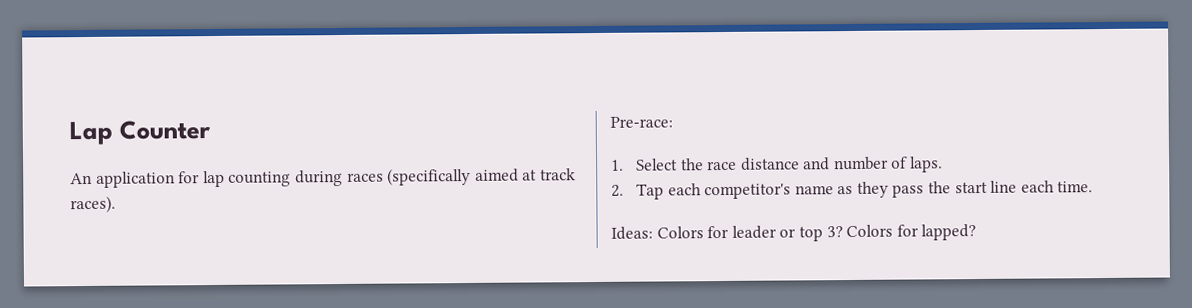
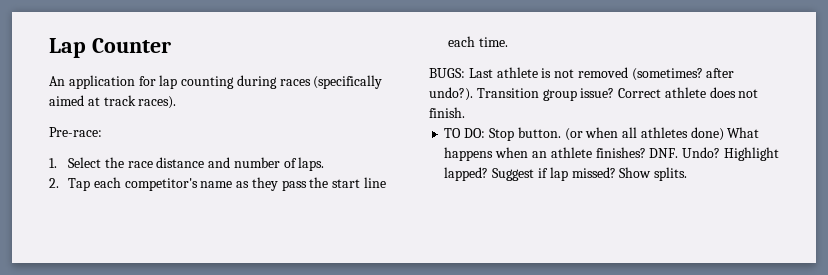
[611,224,977,242] Ideas: Colors for leader or top 3? Colors for lapped? -> [429,67,735,81] [429,87,759,101] [429,107,465,118] [444,127,760,141] [444,147,779,161] [444,167,688,181] BUGS: Last athlete is not removed (sometimes? after undo?). Transition group issue? Correct athlete does not finish. // TO DO: Stop button. (or when all athletes done) What happens when an athlete finishes? DNF. Undo? Highlight lapped? Suggest if lap missed? Show splits.

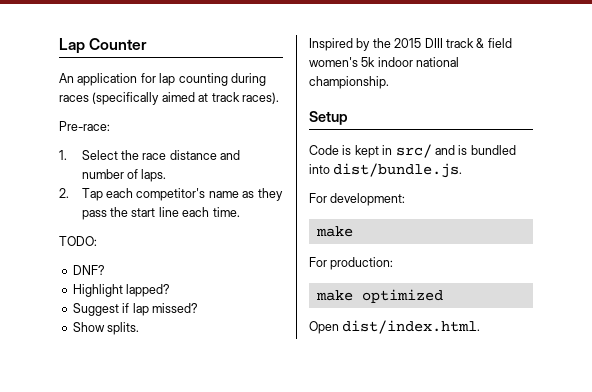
[429,67,735,81] [429,87,759,101] [429,107,465,118] [444,127,760,141] [444,147,721,161] BUGS: Last athlete is not removed (sometimes? after undo?). Transition group issue? Correct athlete does not finish. // TO DO: Stop button. (or when all athletes done) What happens when an athlete finishes? DNF. Undo? -> [59,236,97,246] [72,265,105,275] TODO: // DNF? //
(489, 174) none -> (171, 290) //
(616, 172) none -> (198, 308) //
(688, 174) none -> [309,38,512,51] [309,57,460,67] [309,76,389,89] [309,111,348,125] [309,144,516,158] [309,163,463,178] [309,193,406,206] [315,226,353,237] [309,257,394,270] [315,289,443,303] [309,320,481,334] // Inspired by the 2015 DIII track & field women's 5k indoor national championship. // Setup // Code is kept in src/ and is bundled into dist/bundle.js. // For development: // make // For production: // make optimized // Open dist/index.html.

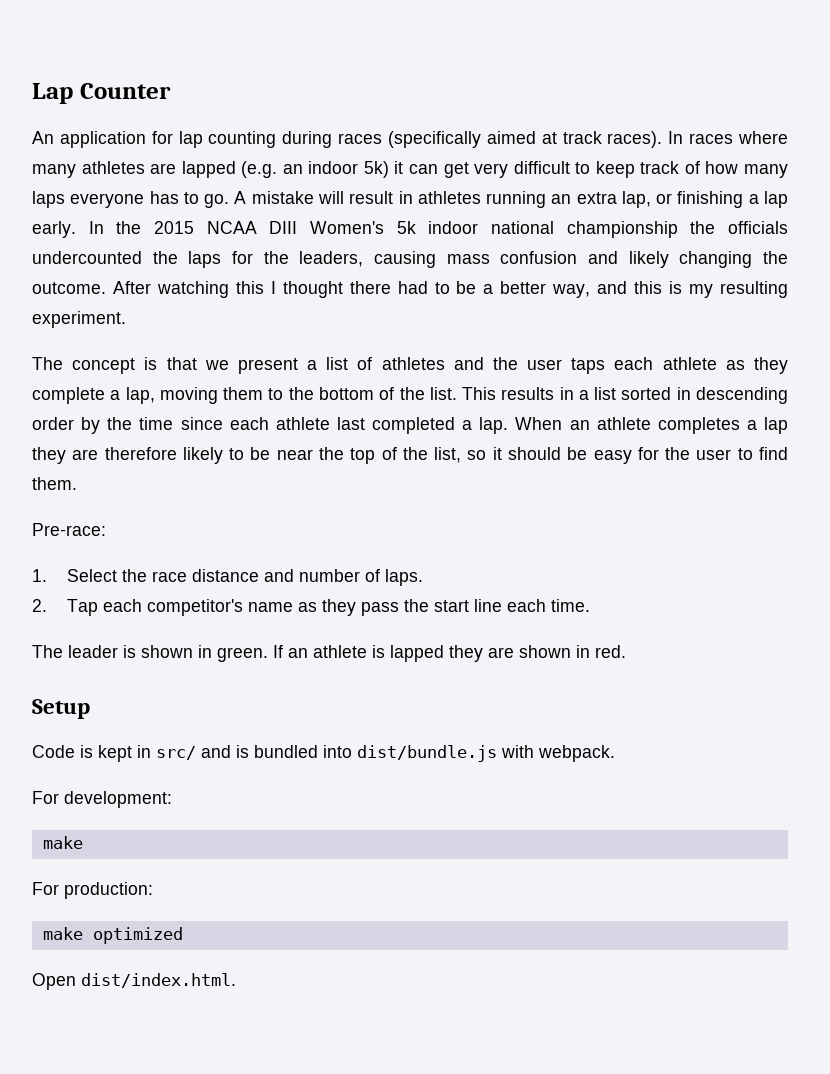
(279, 98) none -> [668,131,789,144] [32,161,788,178] [32,191,789,208] [32,221,788,238] [32,251,788,268] [32,281,789,298] [32,311,126,328] [32,357,788,374] [32,387,789,404] [32,417,788,434] [32,447,789,464] [32,477,77,490] In races where many athletes are lapped (e.g. an indoor 5k) it can get very difficult to keep track of how many laps everyone has to go. A mistake will result in athletes running an extra lap, or finishing a lap early. In the 2015 NCAA DIII Women's 5k indoor national championship the officials undercounted the laps for the leaders, causing mass confusion and likely changing the outcome. After watching this I thought there had to be a better way, and this is my resulting experiment. // The concept is that we present a list of athletes and the user taps each athlete as they complete a lap, moving them to the bottom of the list. This results in a list sorted in descending order by the time since each athlete last completed a lap. When an athlete completes a lap they are therefore likely to be near the top of the list, so it should be easy for the user to find them.
[59,236,97,246] [72,265,105,275] [72,284,171,297] [72,303,198,316] [72,322,140,335] [309,38,512,51] [309,57,460,67] [309,76,389,89] TODO: // DNF? // Highlight lapped? // Suggest if lap missed? // Show splits. // Inspired by the 2015 DIII track & field women's 5k indoor national championship. -> [32,645,626,662] The leader is shown in green. If an athlete is lapped they are shown in red.
[333,163,463,178] dist/bundle.js. -> [357,745,615,762] dist/bundle.js with webpack.

